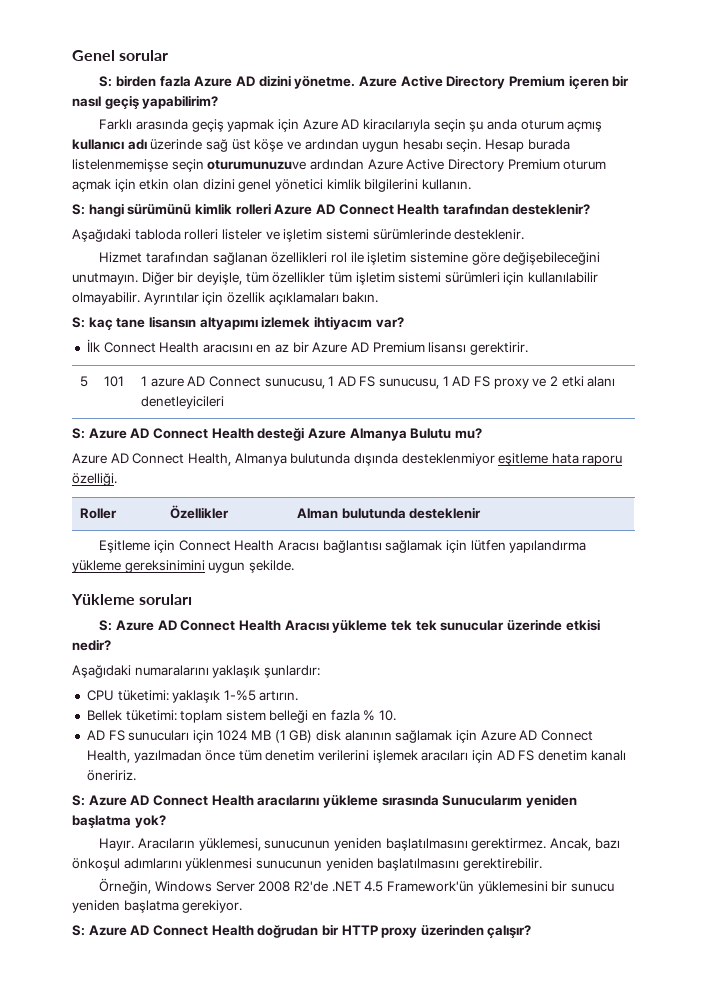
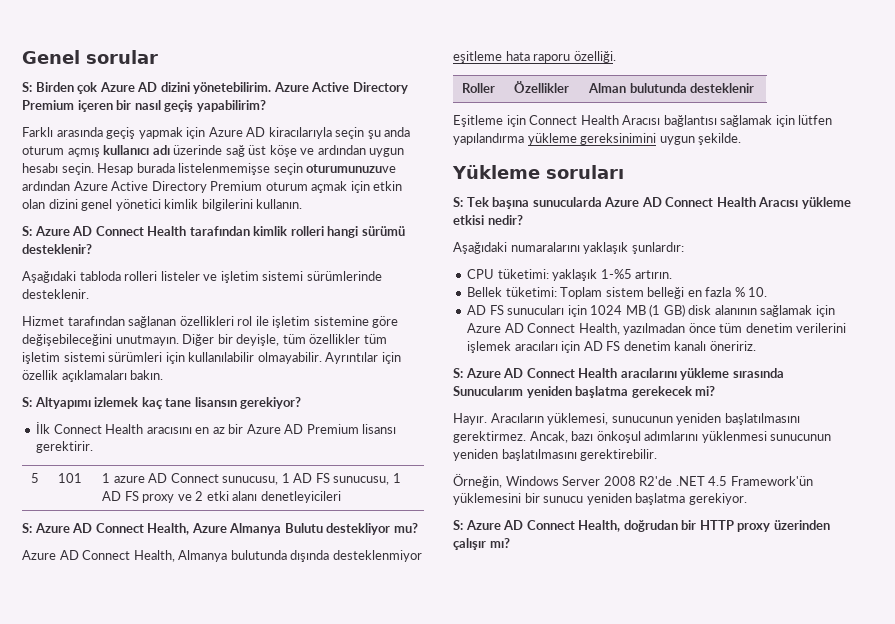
[116,75,191,87] birden fazla -> [35,82,98,94] Birden çok
[294,75,356,89] yönetme. -> [193,82,272,94] yönetebilirim.
[88,203,271,217] hangi sürümünü kimlik rolleri -> (32, 231) none
(509, 209) none -> [253,226,405,238] kimlik rolleri hangi sürümü
(85, 322) none -> [34,397,139,409] Altyapımı izlemek
[199,316,404,330] altyapımı izlemek ihtiyacım var? -> [240,397,302,409] gerekiyor?
[211,427,305,441] Health desteği -> [147,523,190,535] Health,
(452, 433) none -> [326,523,391,535] destekliyor
(113, 625) none -> [466,197,602,209] Tek başına sunucularda
[390,619,562,631] tek tek sunucular üzerinde -> (851, 203) none
[180,710,223,723] toplam -> [560,287,603,299] Toplam
[134,815,166,828] yok? -> [631,386,716,398] gerekecek mi?
[211,925,254,936] Health -> [578,520,621,532] Health,
[487,925,532,939] çalışır? -> [453,538,510,550] çalışır mı?

